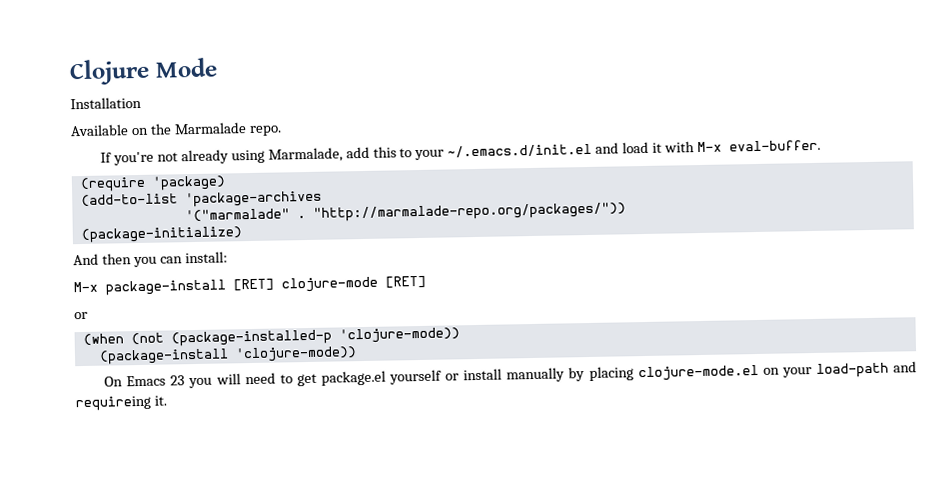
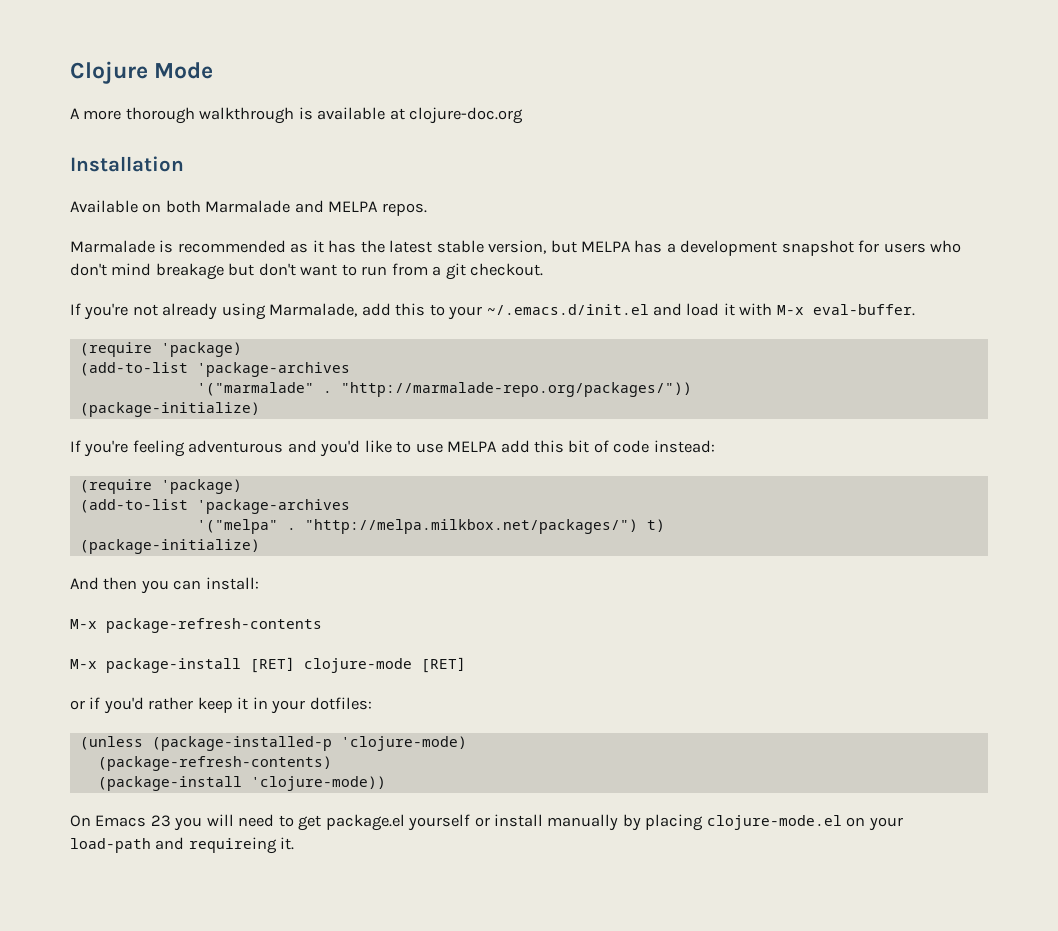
[70,96,142,110] [70,122,282,137] Installation // Available on the Marmalade repo. -> [70,107,524,124] [70,156,184,172] [70,200,427,216] [70,240,962,256] [70,263,544,280] A more thorough walkthrough is available at clojure-doc.org // Installation // Available on both Marmalade and MELPA repos. // Marmalade is recommended as it has the latest stable version, but MELPA has a development snapshot for users who don't mind breakage but don't want to run from a git checkout.
(242, 235) none -> [70,440,715,457] [79,479,242,494] [79,499,350,514] [196,519,665,534] [79,539,260,554] // If you're feeling adventurous and you'd like to use MELPA add this bit of code instead: // (require 'package) // (add-to-list 'package-archives // '("melpa" . "http://melpa.milkbox.net/packages/") t) // (package-initialize)
(228, 257) none -> [70,618,322,633] // M-x package-refresh-contents
[82,327,460,347] // (when (not (package-installed-p 'clojure-mode)) -> [89,697,372,714] [79,736,467,751] [97,756,332,771] if you'd rather keep it in your dotfiles: // (unless (package-installed-p 'clojure-mode) // (package-refresh-contents)

